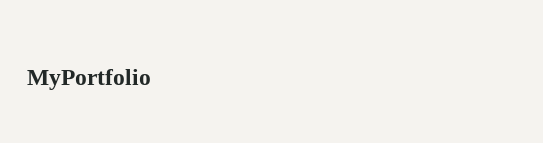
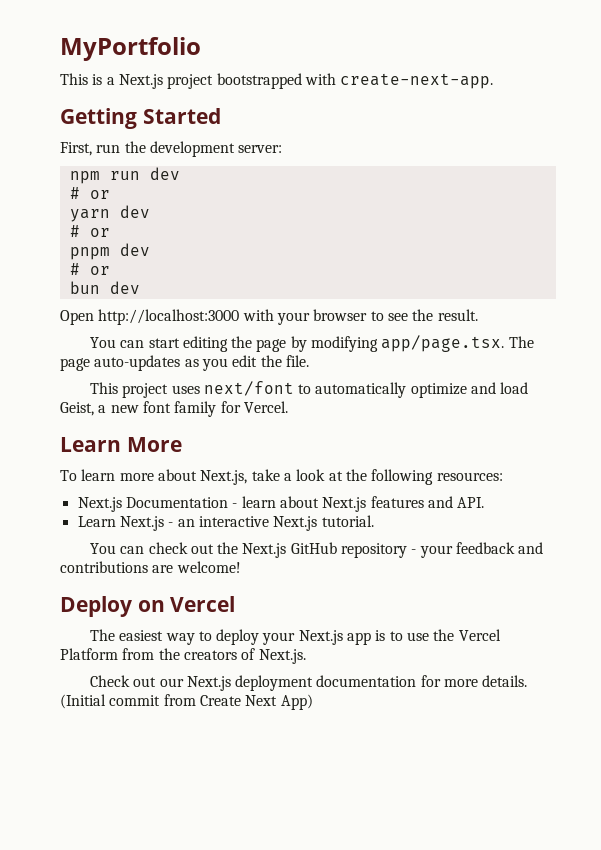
(151, 79) none -> [60,73,494,89] [60,108,221,129] [60,141,283,157] [69,167,180,184] [69,187,110,199] [69,205,150,222] [69,225,110,237] [69,243,150,260] [69,263,110,275] [69,281,140,294] [60,309,478,325] [89,335,534,352] [60,355,309,371] [89,381,529,398] [60,401,288,417] [60,437,182,452] [60,469,503,485] [77,496,485,512] [77,515,374,531] [89,542,544,558] [60,561,241,573] [60,596,236,617] [89,629,501,645] [60,648,306,664] [89,675,528,691] [60,694,313,710] // This is a Next.js project bootstrapped with create-next-app. // Getting Started // First, run the development server: // npm run dev // # or // yarn dev // # or // pnpm dev // # or // bun dev // Open http://localhost:3000 with your browser to see the result. // You can start editing the page by modifying app/page.tsx. The page auto-updates as you edit the file. // This project uses next/font to automatically optimize and load Geist, a new font family for Vercel. // Learn More // To learn more about Next.js, take a look at the following resources: // Next.js Documentation - learn about Next.js features and API. // Learn Next.js - an interactive Next.js tutorial. // You can check out the Next.js GitHub repository - your feedback and contributions are welcome! // Deploy on Vercel // The easiest way to deploy your Next.js app is to use the Vercel Platform from the creators of Next.js. // Check out our Next.js deployment documentation for more details. (Initial commit from Create Next App)

